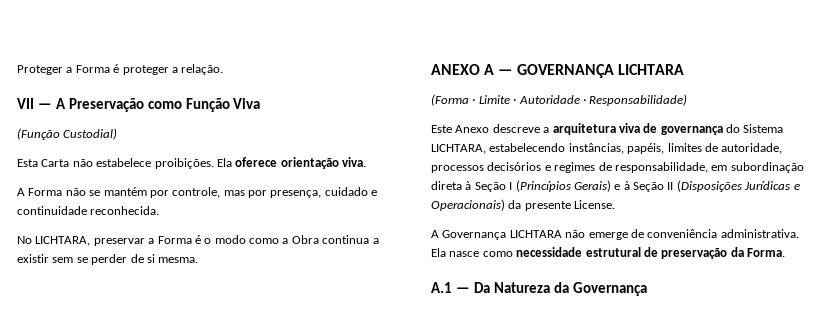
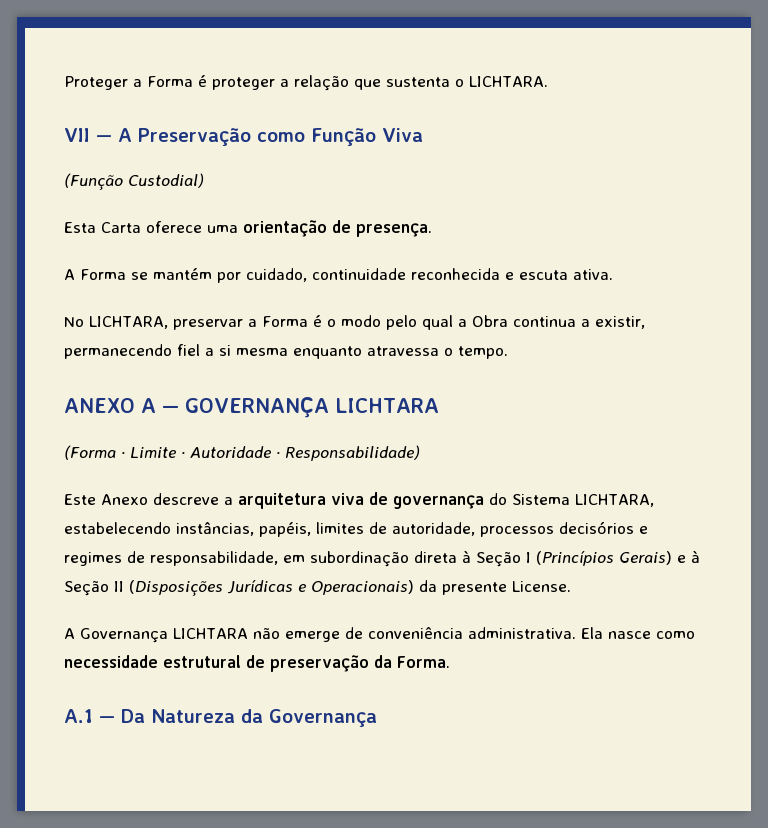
[181,64,224,75] relação. -> [294,75,548,91] relação que sustenta o LICHTARA.
[72,157,366,169] não estabelece proibições. Ela oferece orientação viva. -> [146,220,432,237] oferece uma orientação de presença.
[65,188,86,196] não -> (126, 274) none
[172,187,378,198] [17,206,160,215] controle, mas por presença, cuidado e continuidade reconhecida. -> [246,268,613,282] cuidado, continuidade reconhecida e escuta ativa.
[249,238,279,244] como -> [385,315,453,330] pelo qual
[17,254,199,265] existir sem se perder de si mesma. -> [594,316,645,329] [64,344,508,359] existir, permanecendo fiel a si mesma enquanto atravessa o tempo.

